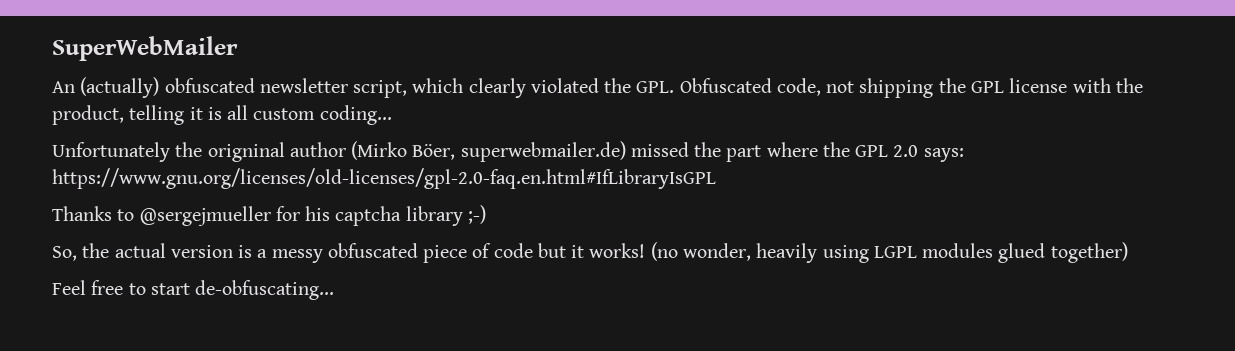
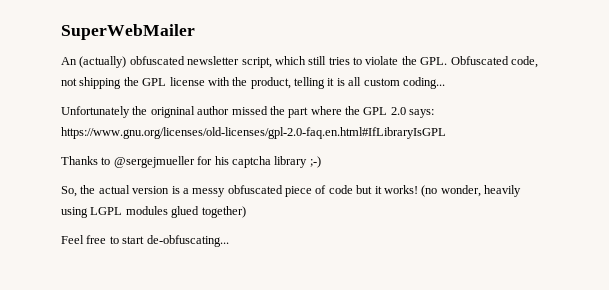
[468,78,599,98] clearly violated -> [308,56,399,65] still tries to violate
[351,141,626,162] (Mirko Böer, superwebmailer.de) -> (230, 110) none

